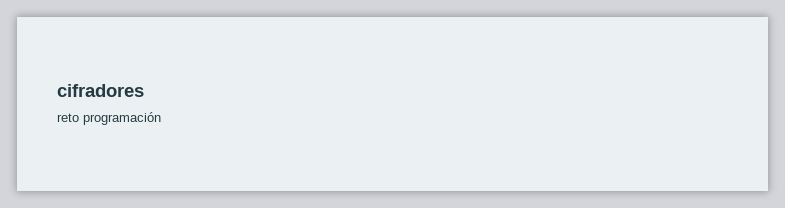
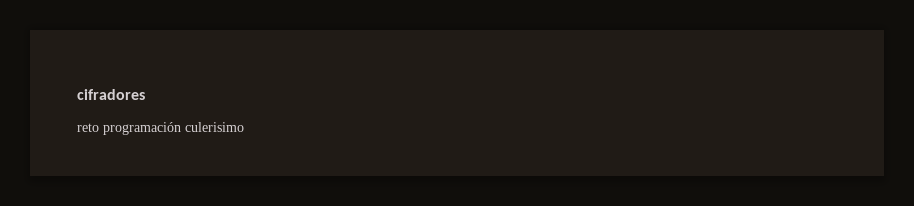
(161, 118) none -> [185,122,244,132] culerisimo

